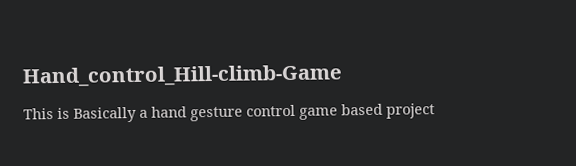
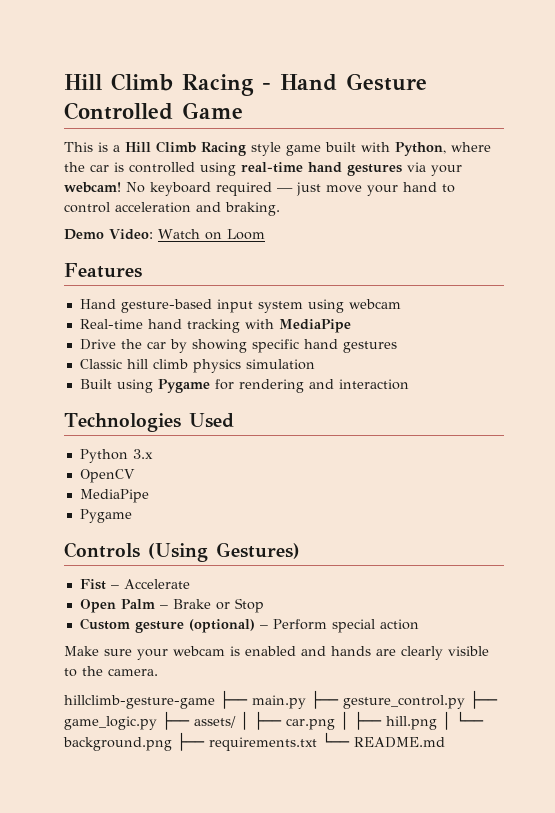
[22,64,343,88] [23,103,435,123] Hand_control_Hill-climb-Game // This is Basically a hand gesture control game based project -> [64,73,427,96] [64,102,243,120] [64,141,491,156] [64,162,462,176] [64,182,455,196] [64,202,280,216] [64,229,265,240] [64,263,142,278] [79,299,401,313] [79,319,351,333] [79,339,397,353] [79,359,315,373] [79,379,409,393] [64,413,234,432] [79,449,153,463] [79,469,135,483] [79,489,149,503] [79,509,132,523] [64,542,300,562] [79,579,190,590] [79,598,264,613] [79,618,419,633] [64,646,489,660] [64,666,158,677] [64,690,498,709] [64,711,484,730] [63,732,445,751] Hill Climb Racing - Hand Gesture Controlled Game // This is a Hill Climb Racing style game built with Python, where the car is controlled using real-time hand gestures via your webcam! No keyboard required — just move your hand to control acceleration and braking. // Demo Video: Watch on Loom // Features // Hand gesture-based input system using webcam // Real-time hand tracking with MediaPipe // Drive the car by showing specific hand gestures // Classic hill climb physics simulation // Built using Pygame for rendering and interaction // Technologies Used // Python 3.x // OpenCV // MediaPipe // Pygame // Controls (Using Gestures) // Fist – Accelerate // Open Palm – Brake or Stop // Custom gesture (optional) – Perform special action // Make sure your webcam is enabled and hands are clearly visible to the camera. // hillclimb-gesture-game ├── main.py ├── gesture_control.py ├── game_logic.py ├── assets/ │ ├── car.png │ ├── hill.png │ └── background.png ├── requirements.txt └── README.md

